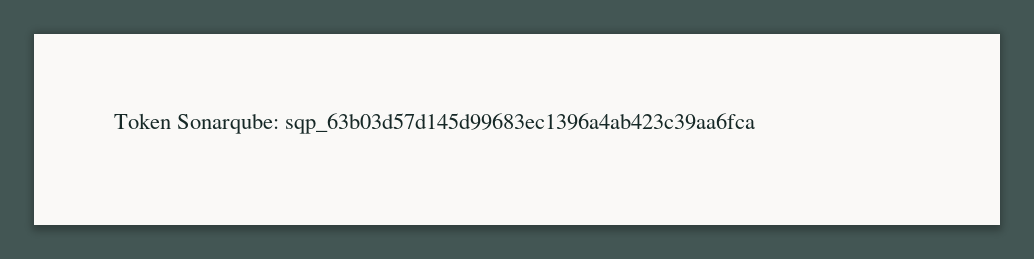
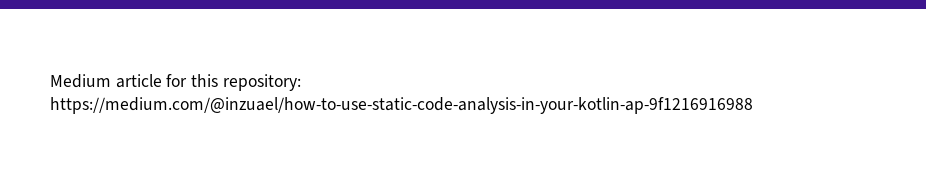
[114,113,756,134] Token Sonarqube: sqp_63b03d57d145d99683ec1396a4ab423c39aa6fca -> [50,74,301,91] [50,97,753,114] Medium article for this repository: https://medium.com/@inzuael/how-to-use-static-code-analysis-in-your-kotlin-ap-9f1216916988

